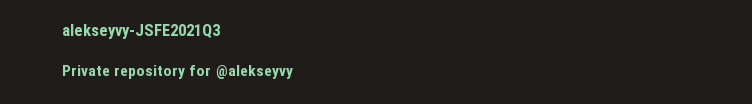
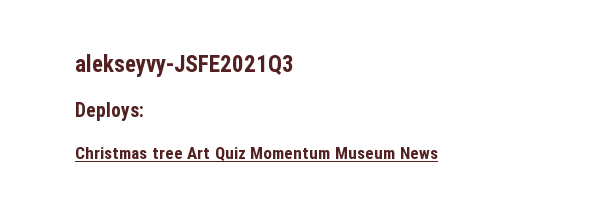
[62,65,293,79] Private repository for @alekseyvy -> [75,102,144,121] [75,147,438,161] Deploys: // Christmas tree Art Quiz Momentum Museum News

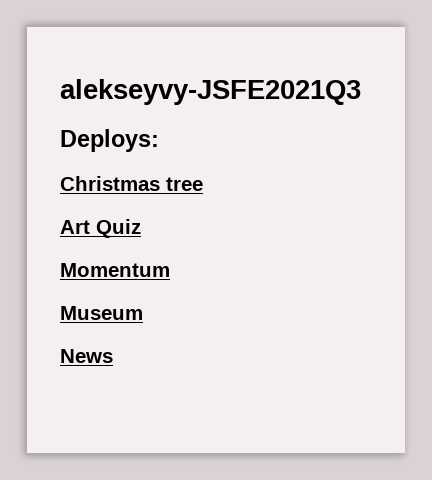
(183, 153) none -> (203, 184) //
(246, 154) none -> (141, 228) //
(331, 153) none -> (170, 270) //
(395, 153) none -> (143, 313) //

